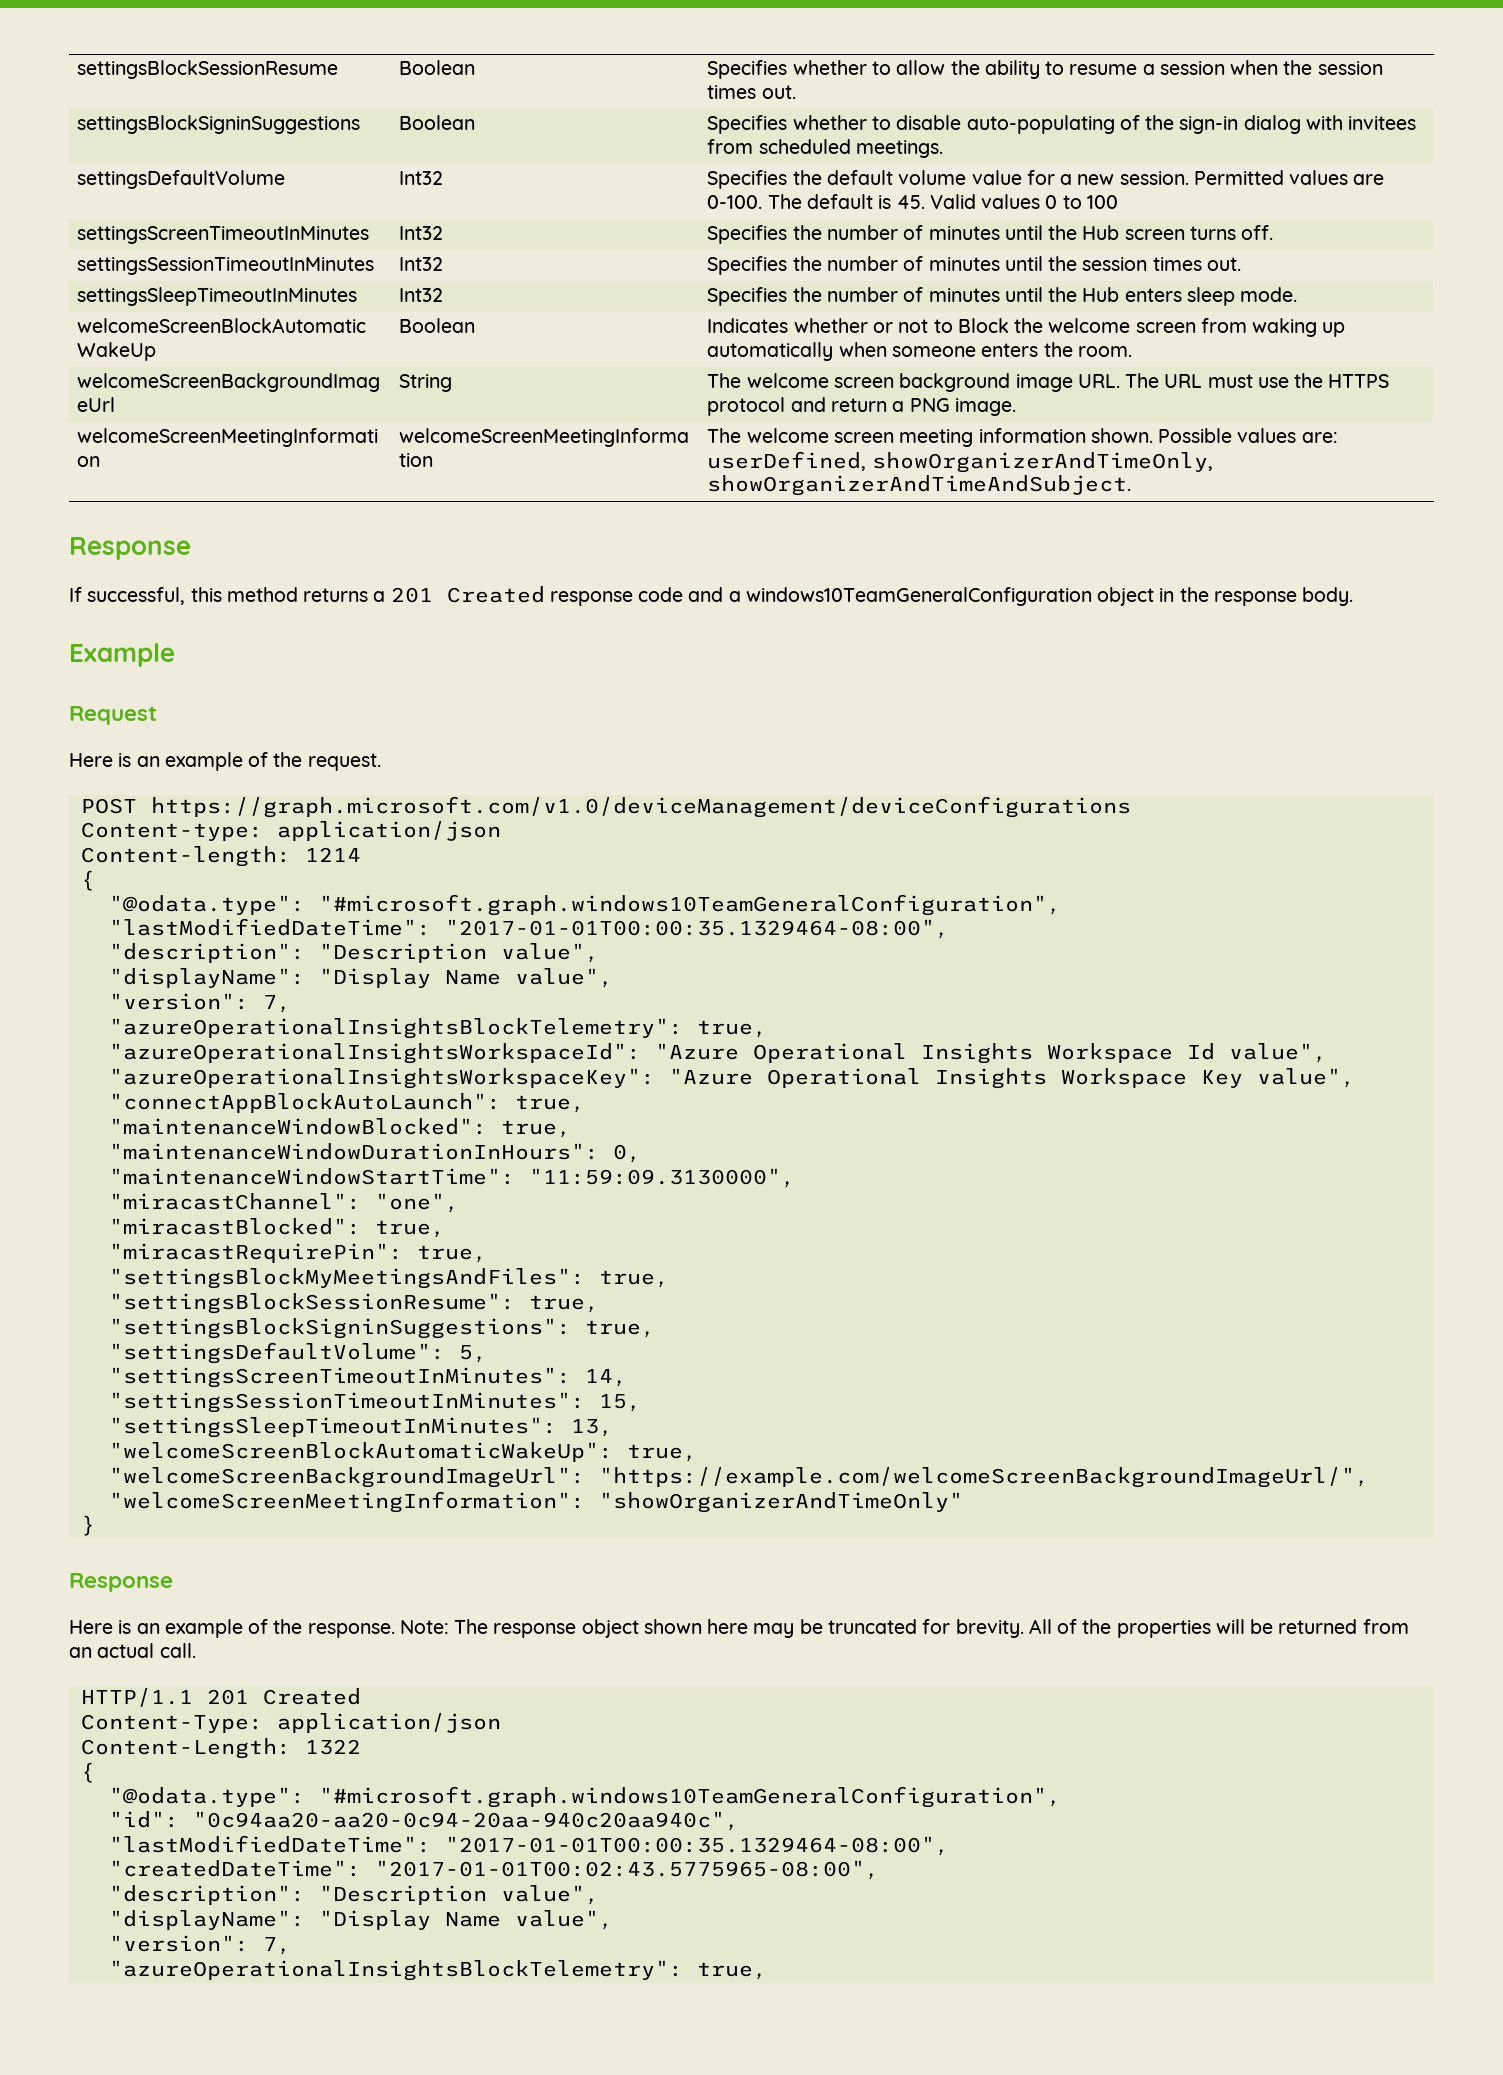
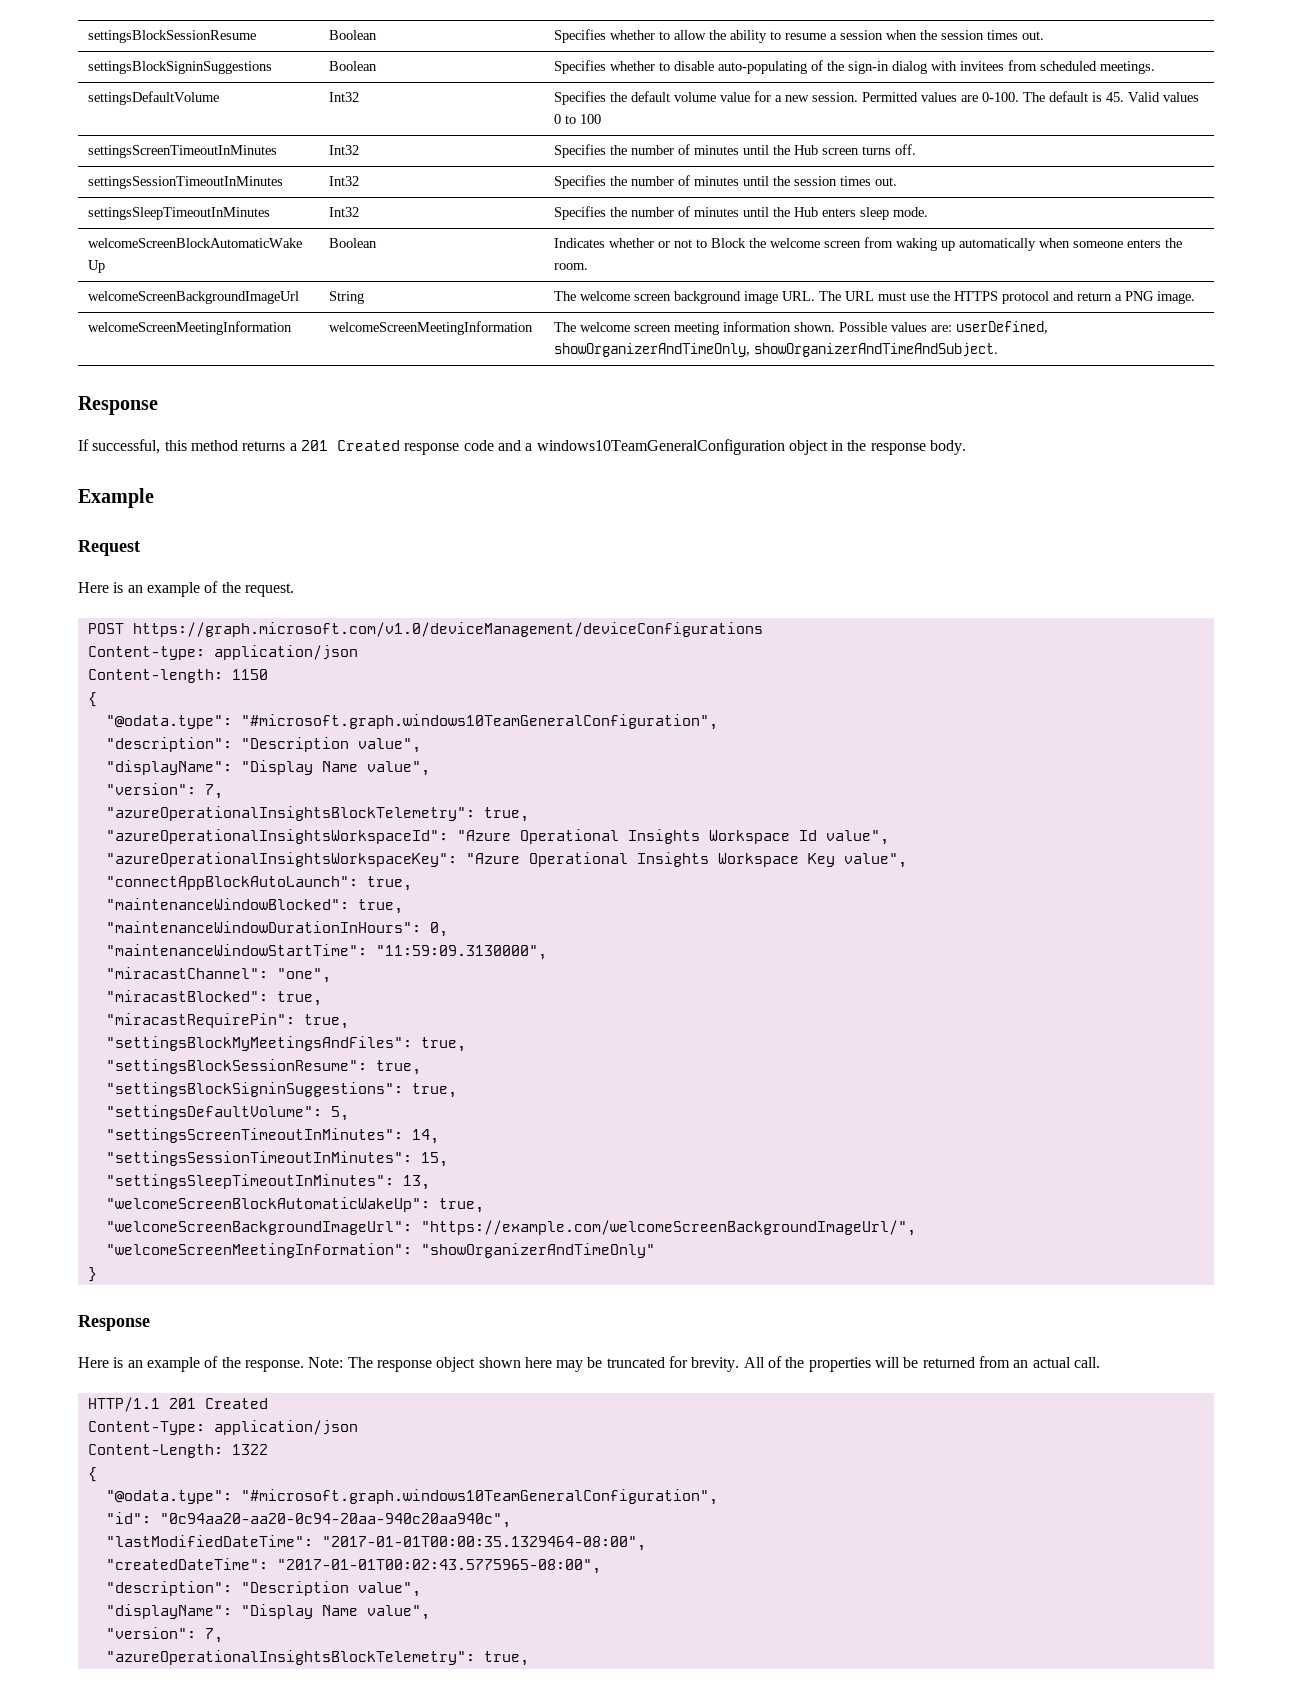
[304,847,361,862] [80,870,95,891] [108,894,1061,916] [108,918,949,939] 1214 // { // "@odata.type": "#microsoft.graph.windows10TeamGeneralConfiguration", // "lastModifiedDateTime": "2017-01-01T00:00:35.1329464-08:00", -> [231,669,268,680] [87,692,97,707] [105,714,718,730] 1150 // { // "@odata.type": "#microsoft.graph.windows10TeamGeneralConfiguration",

